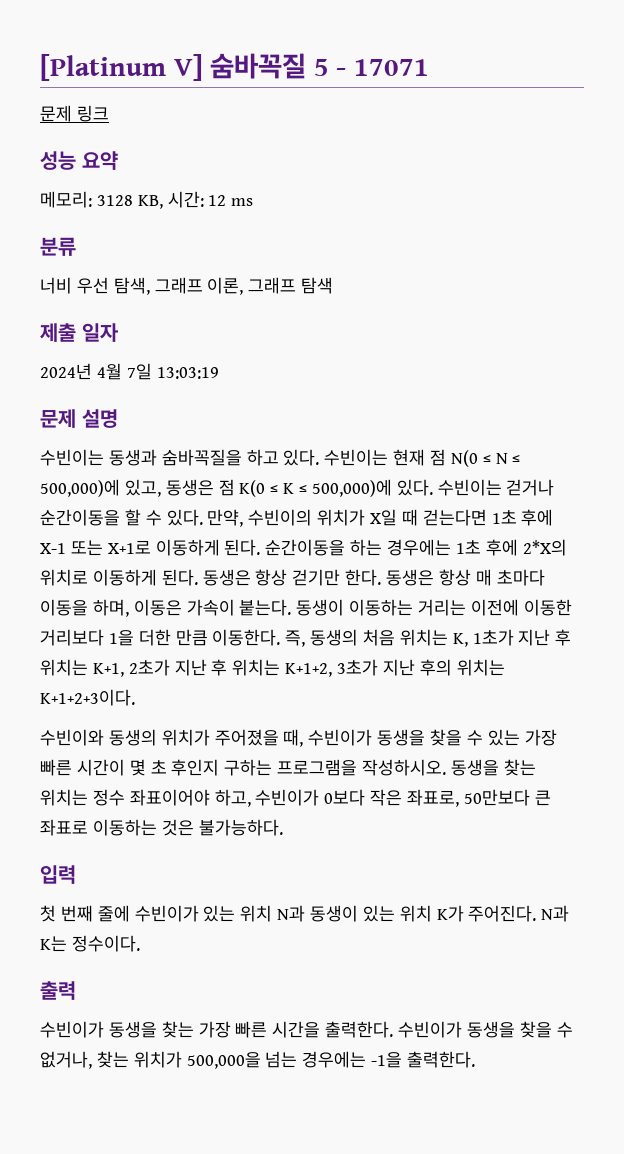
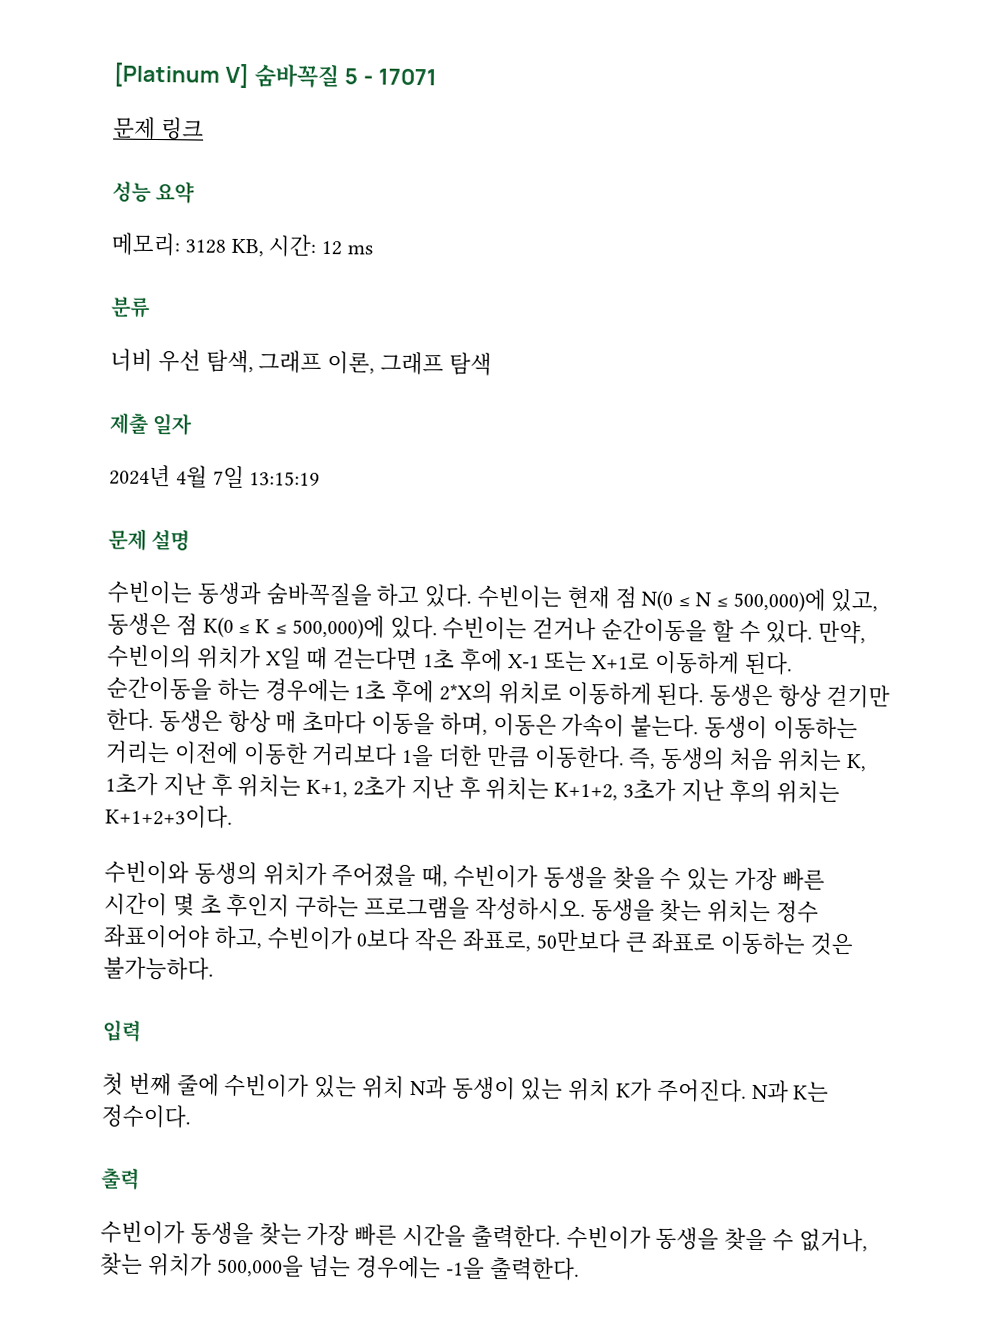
[156,367,219,379] 13:03:19 -> [249,471,321,486] 13:15:19

